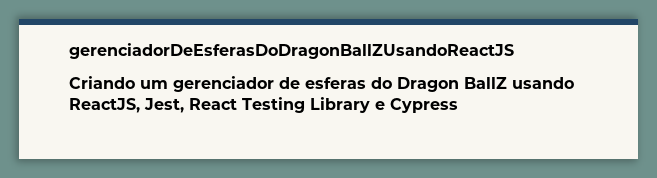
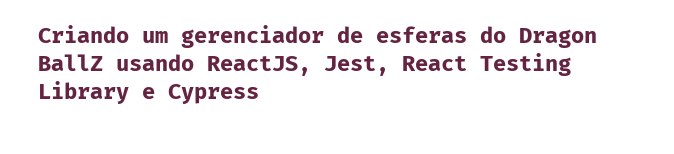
[69,43,514,59] gerenciadorDeEsferasDoDragonBallZUsandoReactJS // -> (38, 34) none

